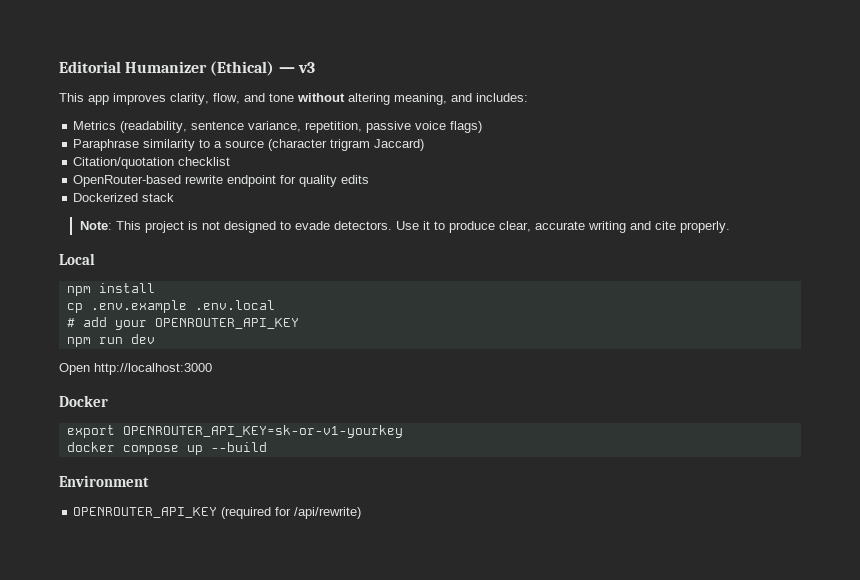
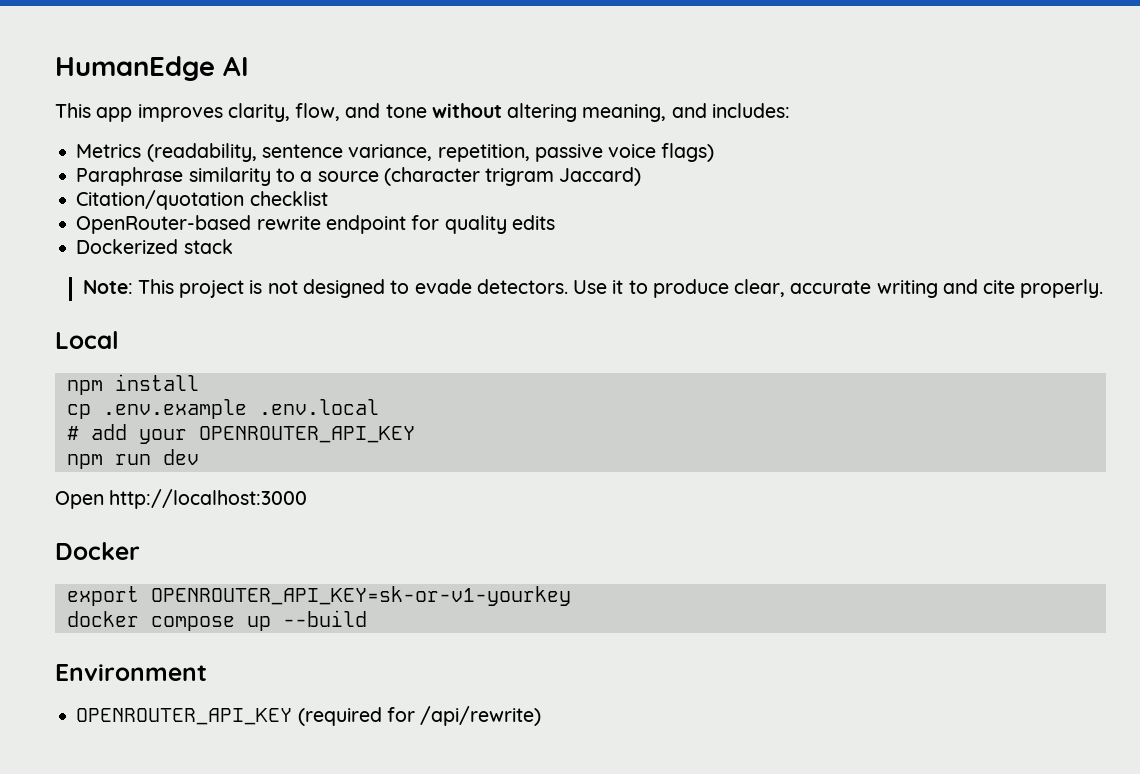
[59,61,315,76] Editorial Humanizer (Ethical) — v3 -> [55,56,249,81] HumanEdge AI

